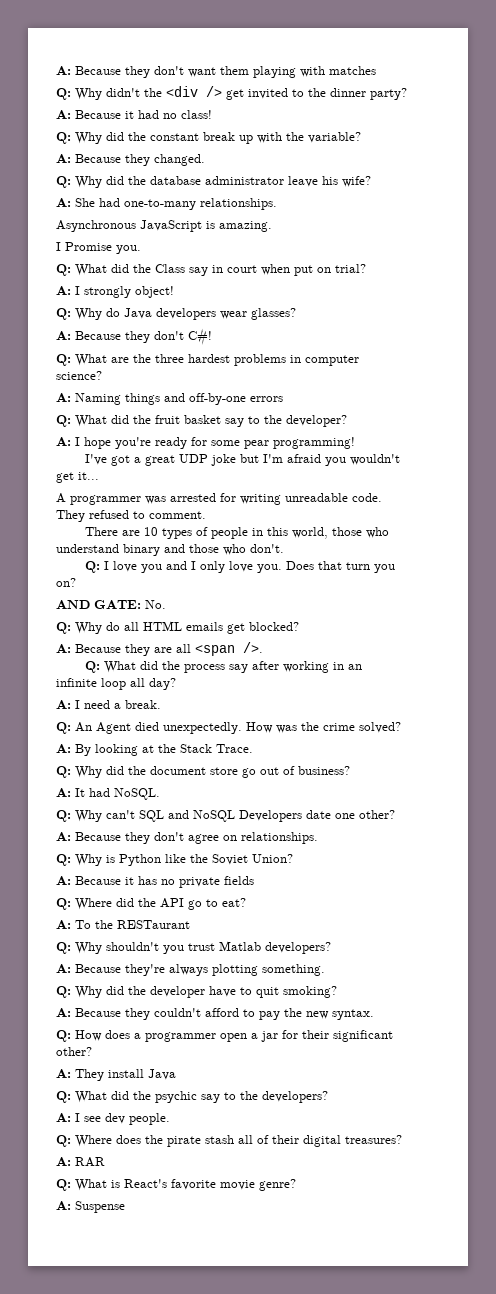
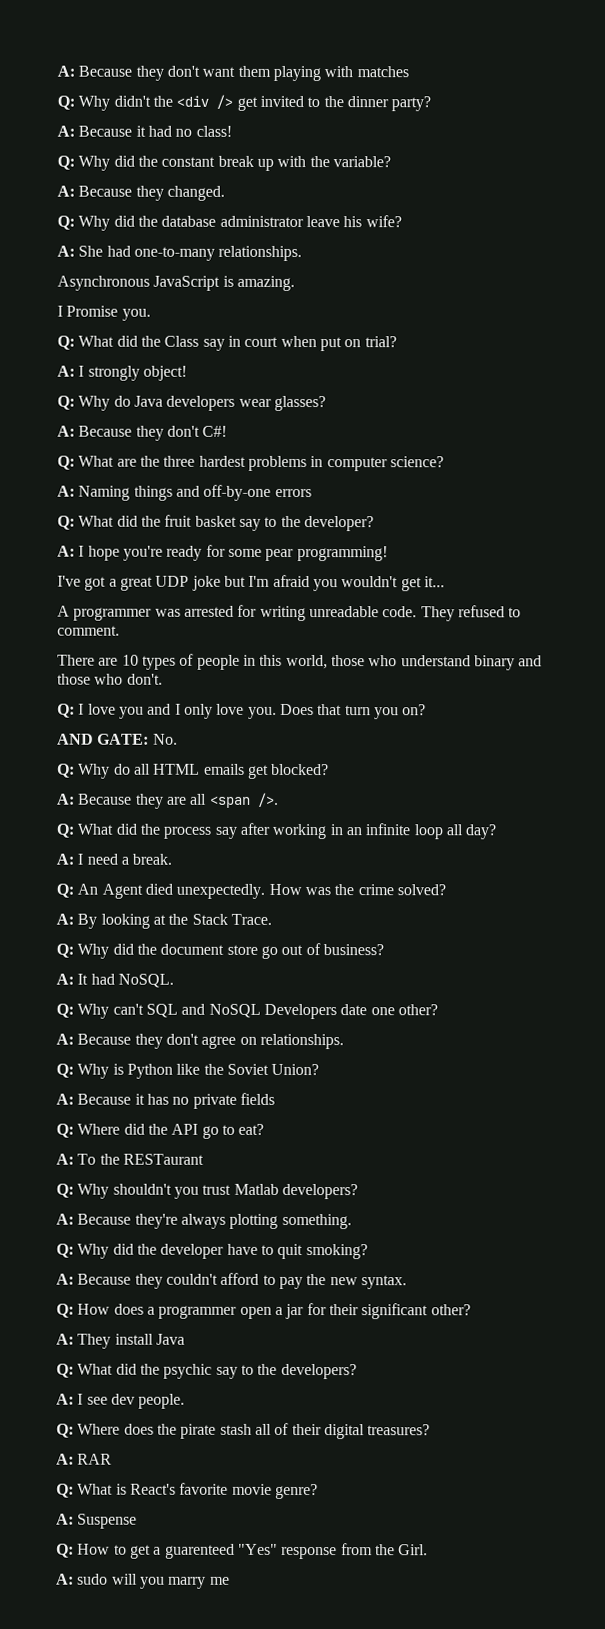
(125, 1207) none -> [56,1543,429,1560] [56,1573,230,1589] // Q: How to get a guarenteed "Yes" response from the Girl. // A: sudo will you marry me

